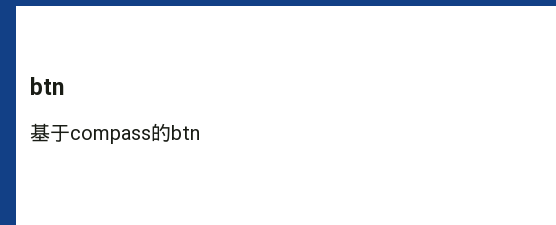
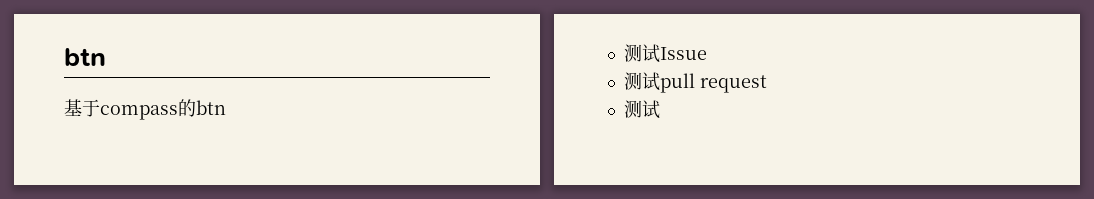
(200, 132) none -> [623,44,707,63] [623,72,767,93] [623,100,660,119] // 测试Issue // 测试pull request // 测试

